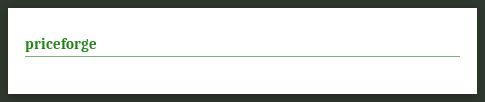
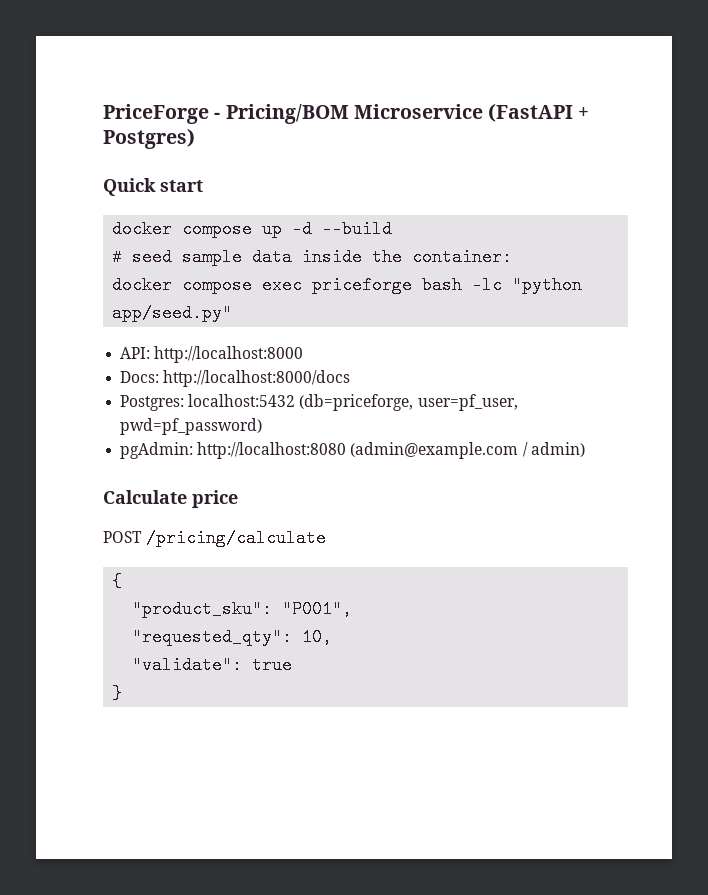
[25,37,97,52] priceforge -> [103,103,590,124] [103,128,195,149] [103,178,203,196] [112,220,393,238] [112,248,513,266] [112,276,583,294] [112,304,233,322] [120,346,304,363] [120,370,351,387] [120,394,518,411] [120,418,263,435] [120,442,585,459] [103,490,238,508] [103,529,327,547] [112,572,123,590] [132,600,353,618] [132,628,333,646] [132,656,293,674] [112,684,123,702] PriceForge - Pricing/BOM Microservice (FastAPI + Postgres) // Quick start // docker compose up -d --build // # seed sample data inside the container: // docker compose exec priceforge bash -lc "python app/seed.py" // API: http://localhost:8000 // Docs: http://localhost:8000/docs // Postgres: localhost:5432 (db=priceforge, user=pf_user, pwd=pf_password) // pgAdmin: http://localhost:8080 (admin@example.com / admin) // Calculate price // POST /pricing/calculate // { // "product_sku": "P001", // "requested_qty": 10, // "validate": true // }

